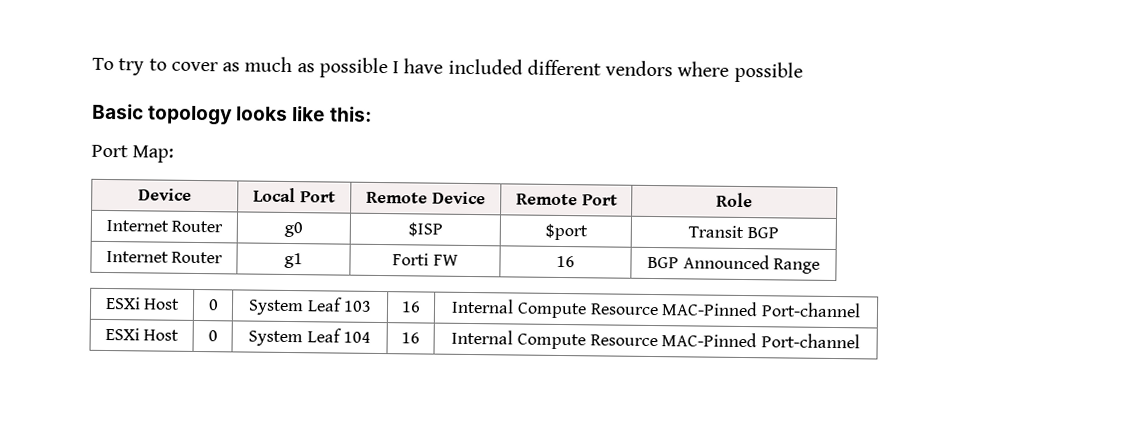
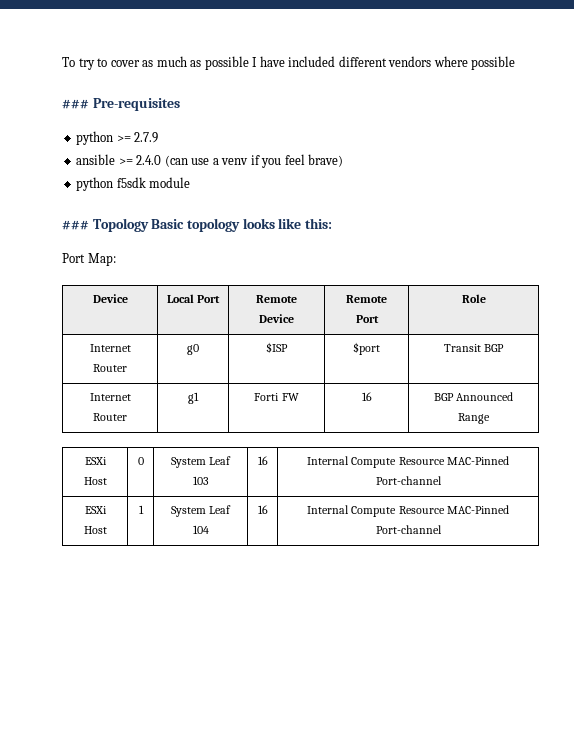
(803, 72) none -> [62,98,180,111] [76,131,159,145] [76,154,344,168] [76,177,191,191] [62,218,149,232] ### Pre-requisites // python >= 2.7.9 // ansible >= 2.4.0 (can use a venv if you feel brave) // python f5sdk module // ### Topology
[207,330,218,342] 0 -> [138,505,144,514] 1

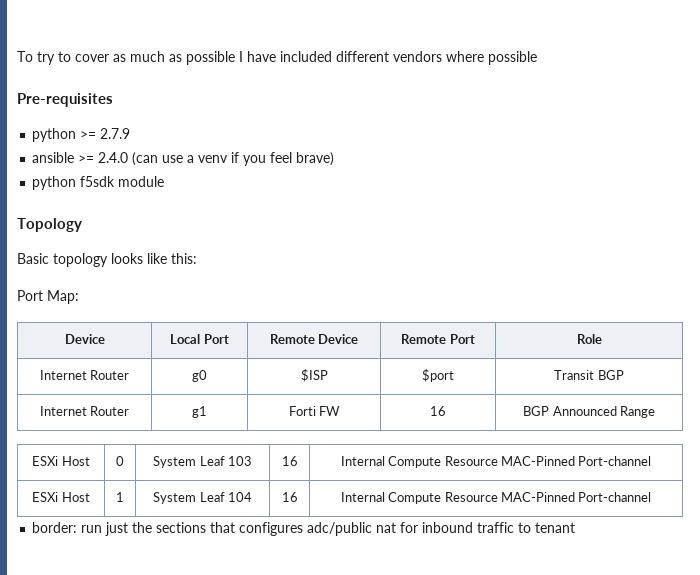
[62,99,89,109] ### -> (537, 58) none
[62,220,89,230] ### -> (165, 181) none
(149, 225) none -> (82, 225) //
(442, 529) none -> [32,522,576,536] // border: run just the sections that configures adc/public nat for inbound traffic to tenant

